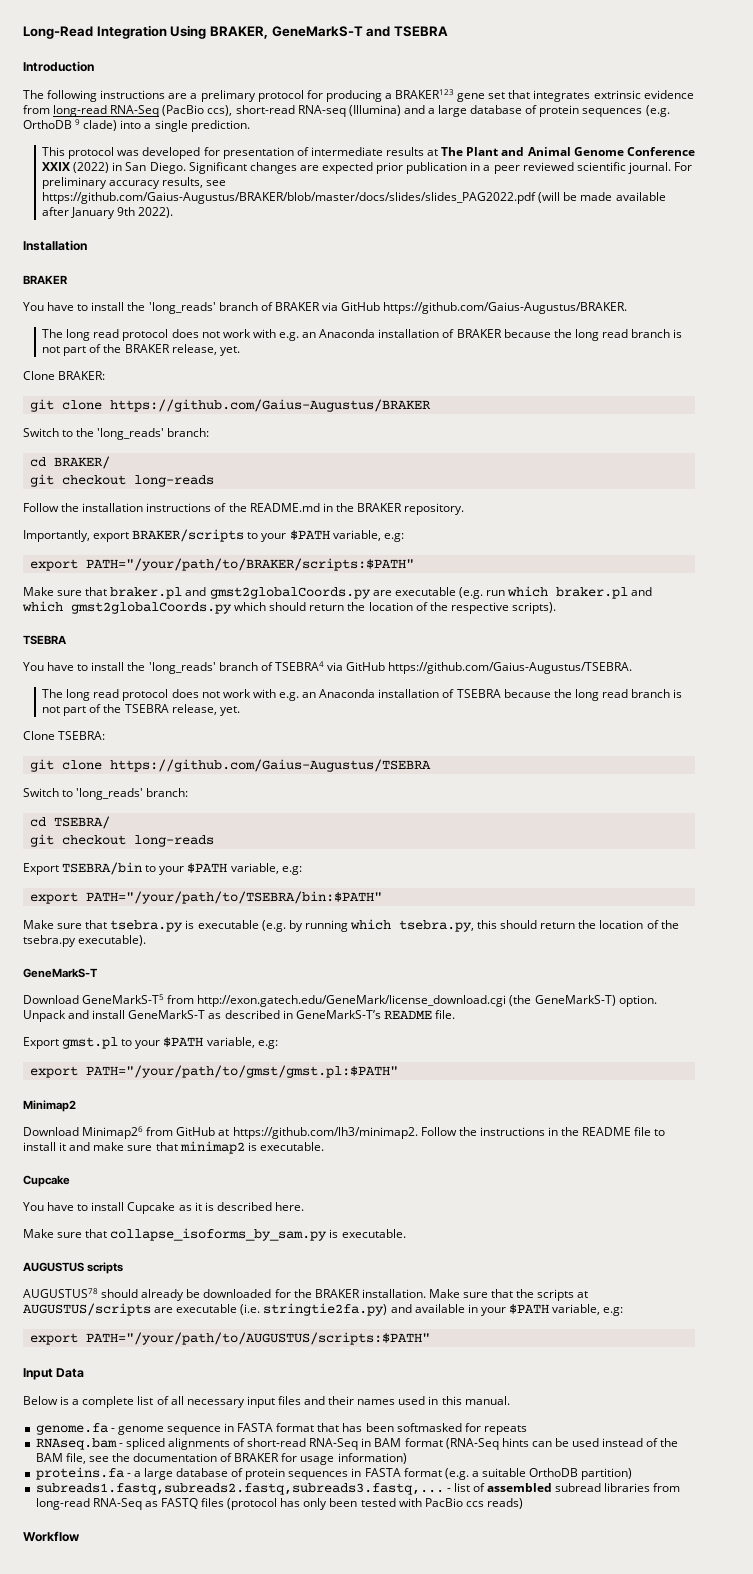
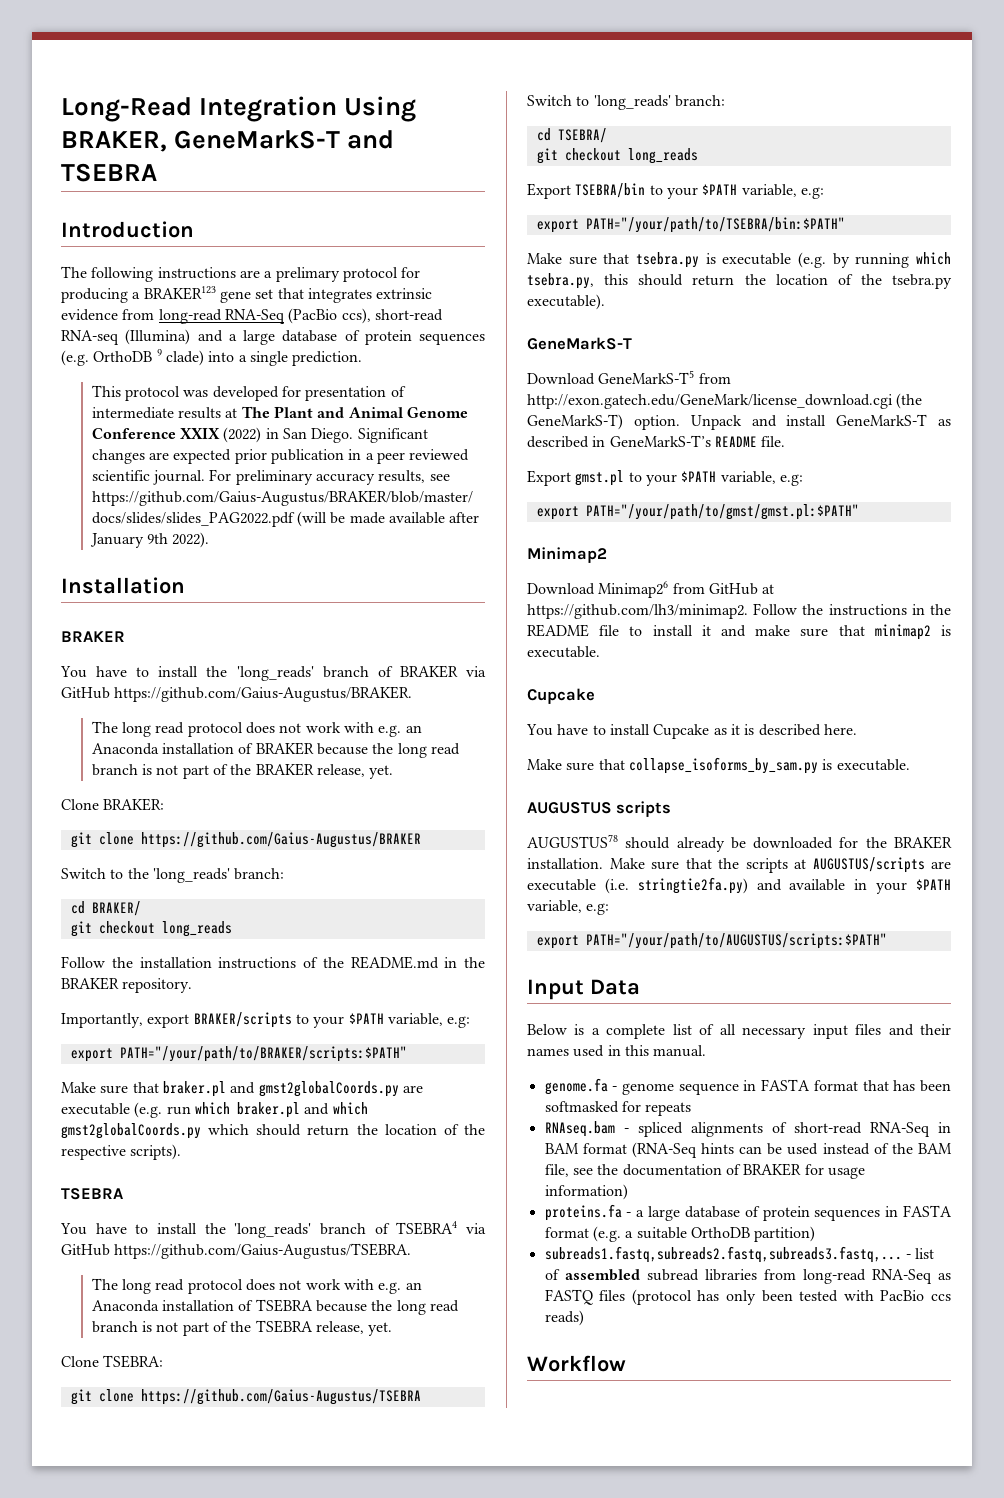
[133,475,214,487] long-reads -> [161,921,232,937] long_reads
[133,835,214,847] long-reads -> [627,148,698,164] long_reads

